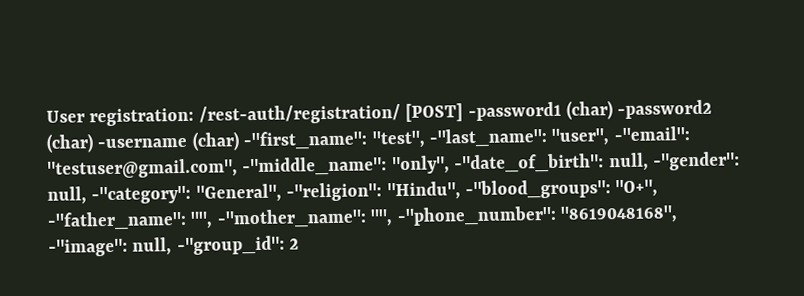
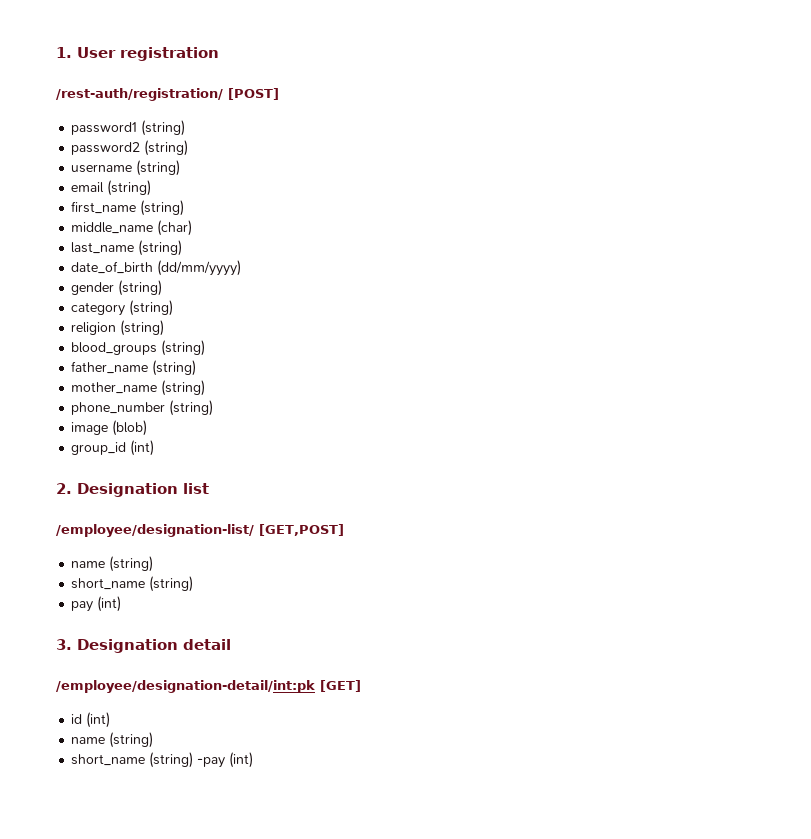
[46,107,195,127] User registration: -> [56,47,219,61] 1. User registration //
[467,99,713,122] [46,126,690,153] [47,151,740,179] [47,179,659,205] [47,205,678,231] [48,235,300,257] -password1 (char) -password2 (char) -username (char) -"first_name": "test", -"last_name": "user", -"email": "testuser@gmail.com", -"middle_name": "only", -"date_of_birth": null, -"gender": null, -"category": "General", -"religion": "Hindu", -"blood_groups": "O+", -"father_name": "", -"mother_name": "", -"phone_number": "8619048168", -"image": null, -"group_id": 2 -> [71,120,186,136] [71,140,189,156] [71,160,181,176] [71,180,152,196] [71,200,185,216] [71,220,193,236] [71,240,183,256] [71,260,242,276] [71,280,163,296] [71,300,174,316] [71,320,165,336] [71,340,206,356] [71,360,197,376] [71,380,206,396] [71,400,214,416] [71,420,148,436] [71,440,155,456] [56,483,209,497] [56,524,344,537] [71,556,154,572] [71,576,194,592] [71,596,122,612] [56,639,231,653] [56,680,361,693] [71,712,111,728] [71,732,154,748] [71,752,254,768] // password1 (string) // password2 (string) // username (string) // email (string) // first_name (string) // middle_name (char) // last_name (string) // date_of_birth (dd/mm/yyyy) // gender (string) // category (string) // religion (string) // blood_groups (string) // father_name (string) // mother_name (string) // phone_number (string) // image (blob) // group_id (int) // 2. Designation list // /employee/designation-list/ [GET,POST] // name (string) // short_name (string) // pay (int) // 3. Designation detail // /employee/designation-detail/int:pk [GET] // id (int) // name (string) // short_name (string) -pay (int)

